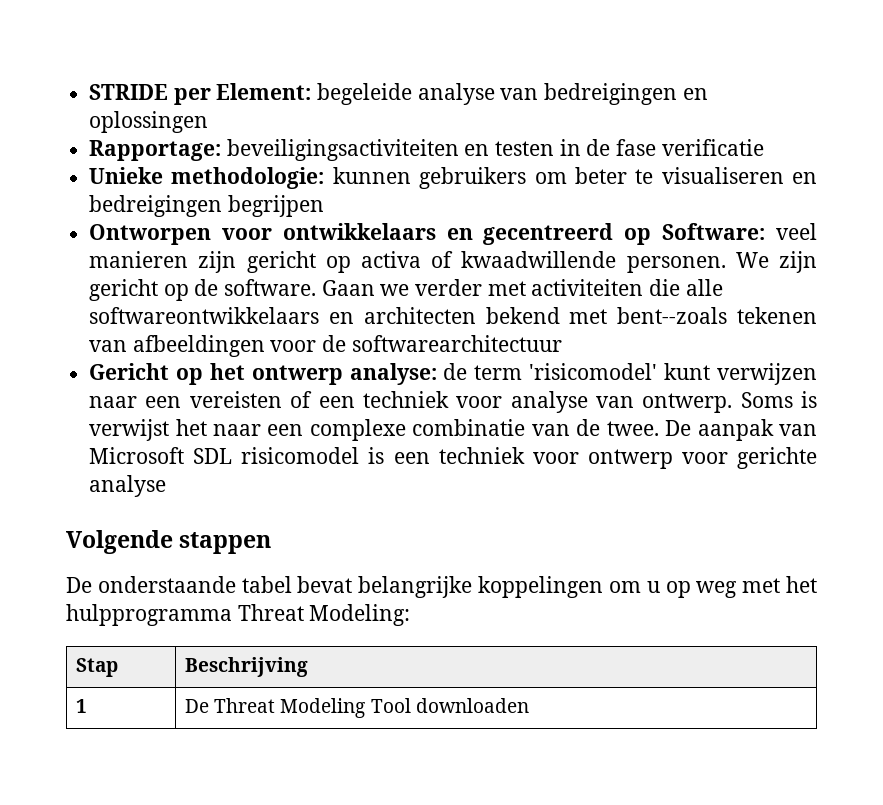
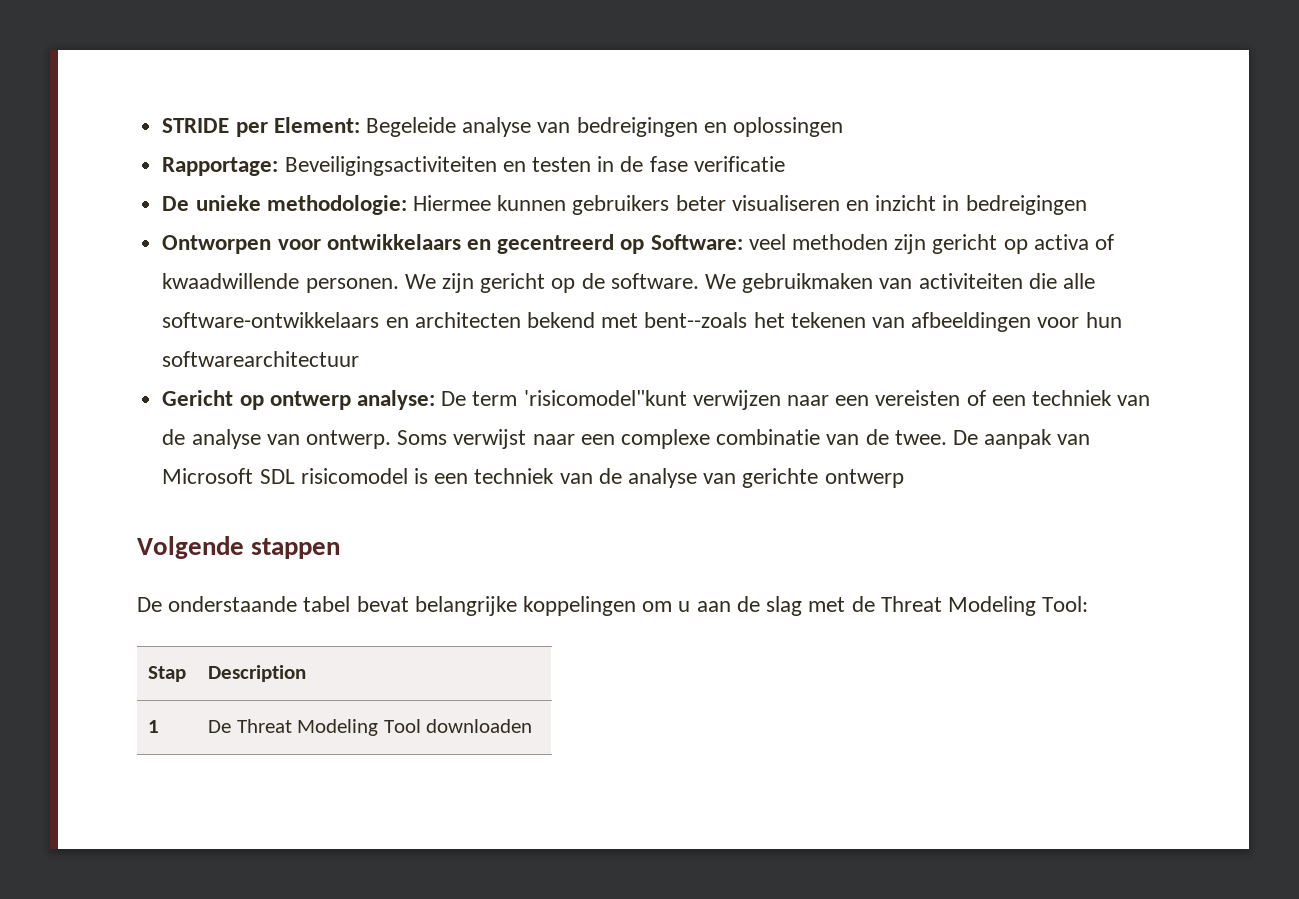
[317,83,413,105] begeleide -> [365,117,456,137] Begeleide
[226,139,459,161] beveiligingsactiviteiten -> [284,156,497,176] Beveiligingsactiviteiten
[89,167,817,189] [89,195,324,217] Unieke methodologie: kunnen gebruikers om beter te visualiseren en bedreigingen begrijpen -> [162,195,1087,215] De unieke methodologie: Hiermee kunnen gebruikers beter visualiseren en inzicht in bedreigingen
[89,251,189,268] manieren -> [791,234,888,250] methoden
[321,279,526,296] Gaan we verder met -> [704,273,913,293] We gebruikmaken van
[89,307,320,324] softwareontwikkelaars -> [162,312,380,328] software-ontwikkelaars
(728, 315) none -> [753,312,785,328] het
[322,335,347,352] de -> [1085,312,1122,328] hun
[209,363,245,380] het -> (264, 402) none
[443,363,711,380] de term 'risicomodel' kunt -> [441,390,687,406] De term 'risicomodel"kunt
[456,396,503,408] voor -> [1117,395,1151,406] [162,429,186,445] van de
[801,391,818,408] [89,419,207,441] is verwijst het -> [453,429,527,449] verwijst
[532,447,818,469] [89,475,167,497] voor ontwerp voor gerichte analyse -> [559,468,904,488] van de analyse van gerichte ontwerp
[665,576,818,598] [66,604,411,626] op weg met het hulpprogramma Threat Modeling: -> [696,596,1089,616] aan de slag met de Threat Modeling Tool:
[185,657,309,677] Beschrijving -> [207,665,306,682] Description

